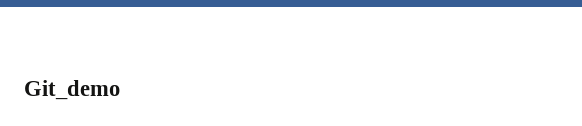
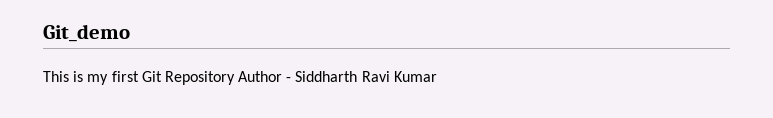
(120, 90) none -> [43,71,437,85] // This is my first Git Repository Author - Siddharth Ravi Kumar

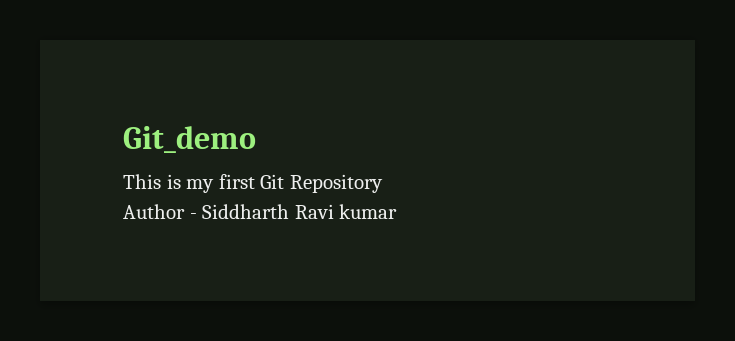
(235, 78) none -> (383, 183) //
[393,71,437,82] Kumar -> [339,204,398,219] kumar

